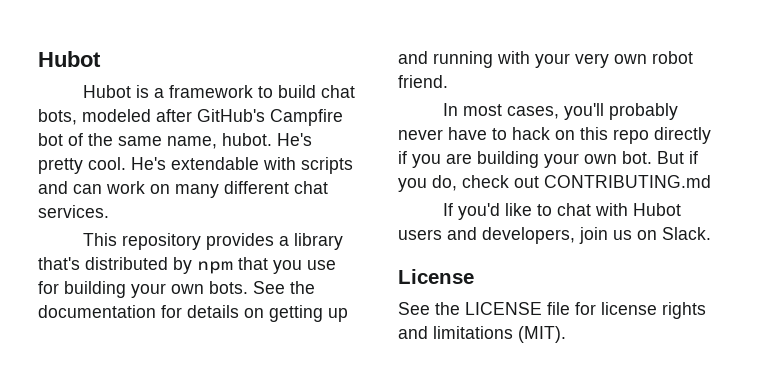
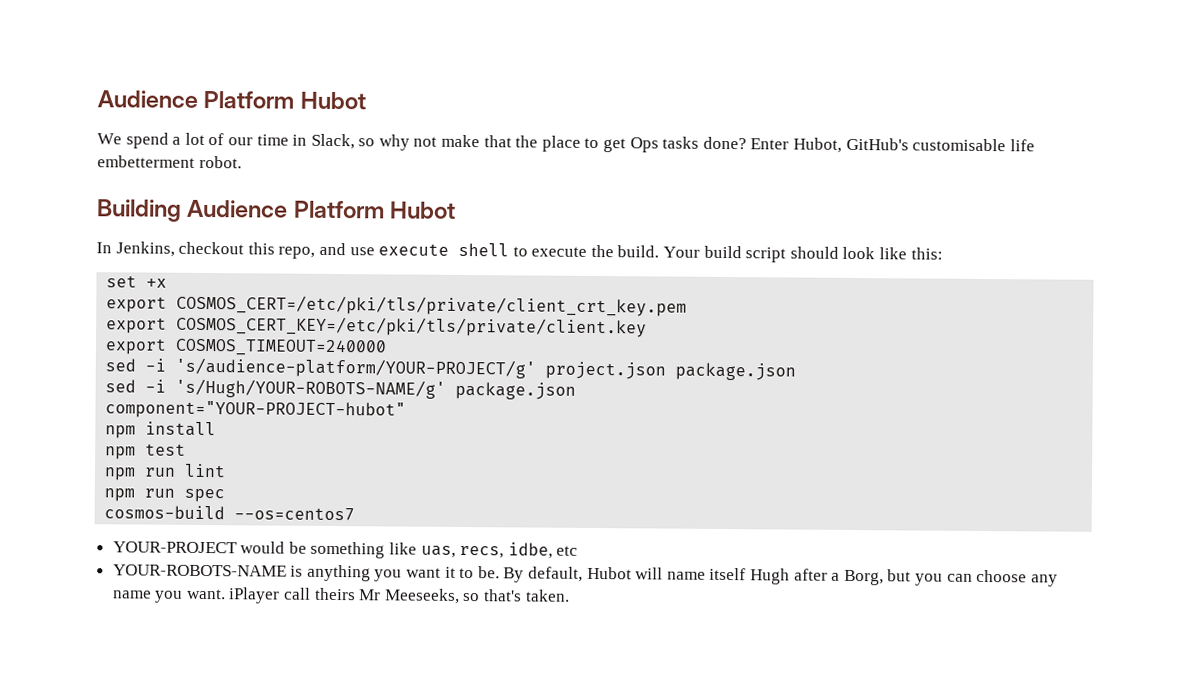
[38,51,101,67] [83,85,356,98] [38,109,343,126] [38,133,312,149] [38,157,353,174] [38,181,328,198] [38,205,109,218] [83,233,344,250] [38,257,336,274] [38,281,315,298] [38,305,348,322] [398,51,693,68] [398,75,448,88] [443,103,679,120] [398,127,711,144] [398,151,698,168] [398,175,711,192] [443,203,682,220] [398,227,711,244] [398,269,474,284] [398,302,706,319] [398,326,566,343] Hubot // Hubot is a framework to build chat bots, modeled after GitHub's Campfire bot of the same name, hubot. He's pretty cool. He's extendable with scripts and can work on many different chat services. // This repository provides a library that's distributed by npm that you use for building your own bots. See the documentation for details on getting up and running with your very own robot friend. // In most cases, you'll probably never have to hack on this repo directly if you are building your own bot. But if you do, check out CONTRIBUTING.md // If you'd like to chat with Hubot users and developers, join us on Slack. // License // See the LICENSE file for license rights and limitations (MIT). -> [97,90,366,110] [97,132,1035,153] [97,155,242,169] [96,199,457,222] [96,241,943,263] [106,275,168,288] [106,294,688,317] [106,315,648,338] [105,338,388,357] [105,357,797,381] [105,378,577,400] [105,400,407,420] [105,421,217,439] [105,443,187,460] [104,463,227,481] [104,488,226,503] [104,505,356,521] [112,541,579,559] [112,564,1058,587] [112,587,570,604] Audience Platform Hubot // We spend a lot of our time in Slack, so why not make that the place to get Ops tasks done? Enter Hubot, GitHub's customisable life embetterment robot. // Building Audience Platform Hubot // In Jenkins, checkout this repo, and use execute shell to execute the build. Your build script should look like this: // set +x // export COSMOS_CERT=/etc/pki/tls/private/client_crt_key.pem // export COSMOS_CERT_KEY=/etc/pki/tls/private/client.key // export COSMOS_TIMEOUT=240000 // sed -i 's/audience-platform/YOUR-PROJECT/g' project.json package.json // sed -i 's/Hugh/YOUR-ROBOTS-NAME/g' package.json // component="YOUR-PROJECT-hubot" // npm install // npm test // npm run lint // npm run spec // cosmos-build --os=centos7 // YOUR-PROJECT would be something like uas, recs, idbe, etc // YOUR-ROBOTS-NAME is anything you want it to be. By default, Hubot will name itself Hugh after a Borg, but you can choose any name you want. iPlayer call theirs Mr Meeseeks, so that's taken.

